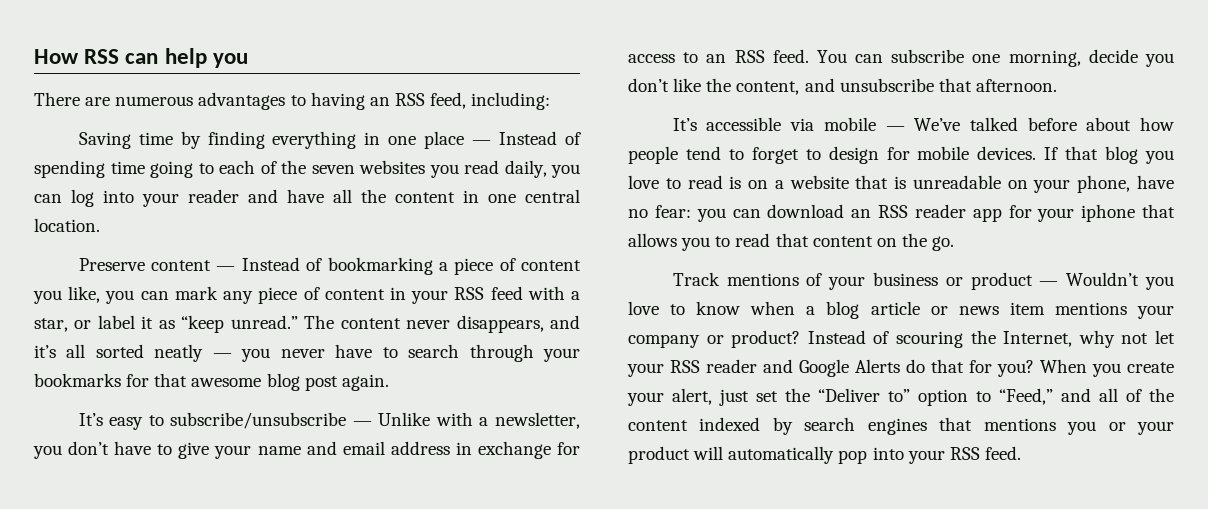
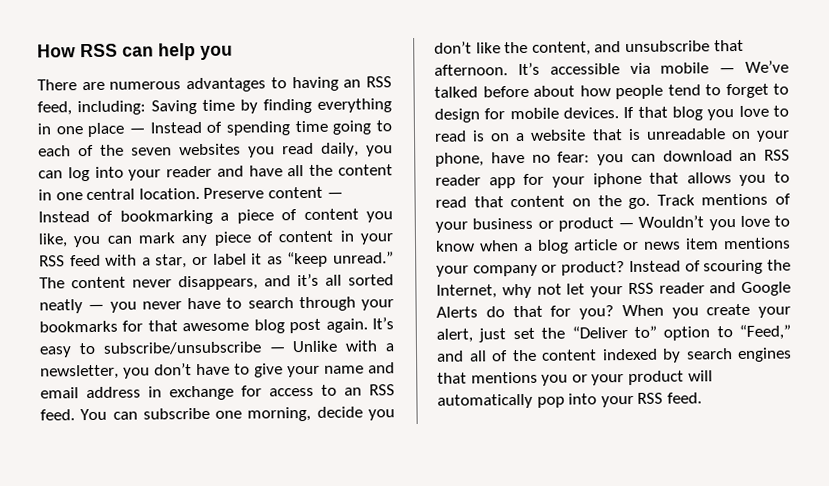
(551, 101) // -> (146, 108) none
(100, 225) // -> (200, 193) none
(389, 382) // -> (368, 325) none
(1057, 85) // -> (508, 70) none
(955, 243) // -> (651, 203) none

